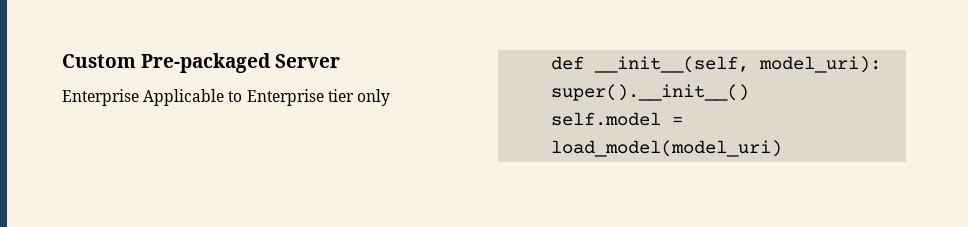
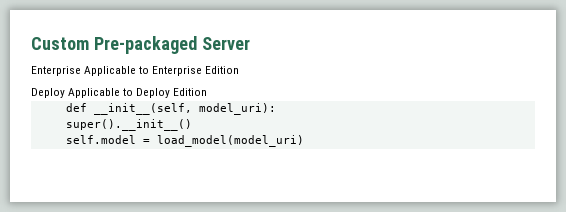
[327,89,390,106] tier only -> [205,66,240,74] [31,88,208,98] Edition // Deploy Applicable to Deploy Edition

